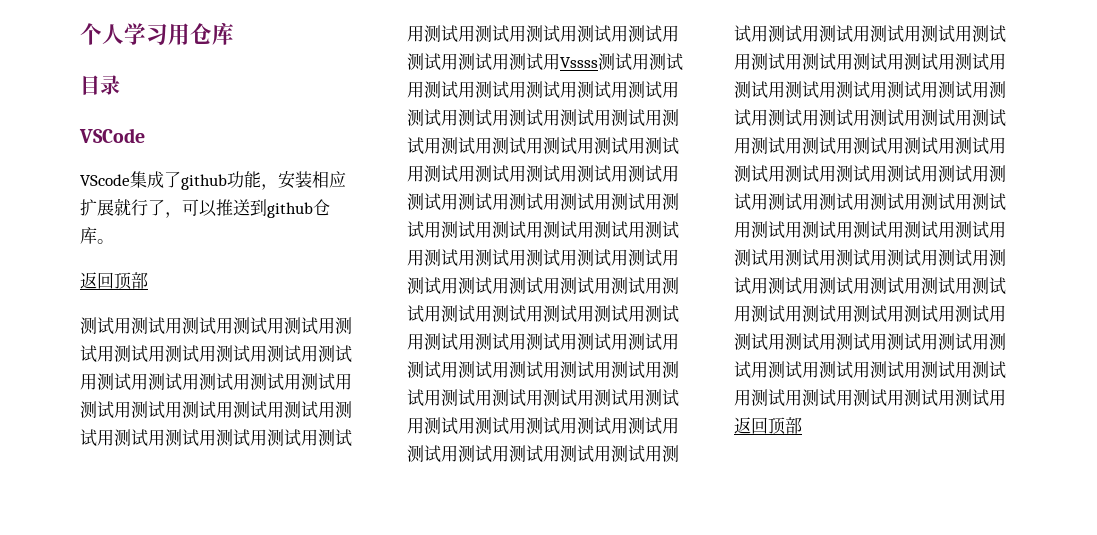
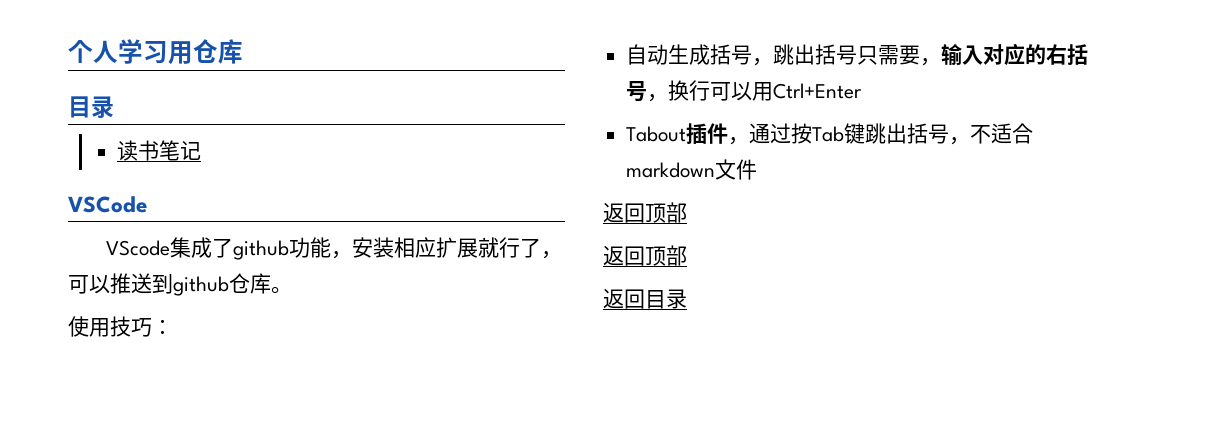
(120, 85) none -> [116,140,201,161] // 读书笔记
[80,272,148,290] [80,317,352,335] [80,345,352,363] [80,373,352,391] [80,401,352,419] [80,429,352,447] [407,25,679,43] [407,53,683,71] [407,81,679,99] [407,109,679,127] [407,137,679,155] [407,165,679,183] [407,193,679,211] [407,221,679,239] [407,249,679,267] [407,277,679,295] [407,305,679,323] [407,333,679,351] [407,361,679,379] [407,389,679,407] [407,417,679,435] [407,445,679,463] [734,25,1006,43] [734,53,1006,71] [734,81,1006,99] [734,109,1006,127] [734,137,1006,155] [734,165,1006,183] [734,193,1006,211] [734,221,1006,239] [734,249,1006,267] [734,277,1006,295] [734,305,1006,323] [734,333,1006,351] [734,361,1006,379] [734,389,1006,407] [734,417,802,435] 返回顶部 // 测试用测试用测试用测试用测试用测试用测试用测试用测试用测试用测试用测试用测试用测试用测试用测试用测试用测试用测试用测试用测试用测试用测试用测试用测试用测试用测试用测试用测试用测试用测试用测试用测试用测试用测试用Vssss测试用测试用测试用测试用测试用测试用测试用测试用测试用测试用测试用测试用测试用测试用测试用测试用测试用测试用测试用测试用测试用测试用测试用测试用测试用测试用测试用测试用测试用测试用测试用测试用测试用测试用测试用测试用测试用测试用测试用测试用测试用测试用测试用测试用测试用测试用测试用测试用测试用测试用测试用测试用测试用测试用测试用测试用测试用测试用测试用测试用测试用测试用测试用测试用测试用测试用测试用测试用测试用测试用测试用测试用测试用测试用测试用测试用测试用测试用测试用测试用测试用测试用测试用测试用测试用测试用测试用测试用测试用测试用测试用测试用测试用测试用测试用测试用测试用测试用测试用测试用测试用测试用测试用测试用测试用测试用测试用测试用测试用测试用测试用测试用测试用测试用测试用测试用测试用测试用测试用测试用测试用测试用测试用测试用测试用测试用测试用测试用测试用测试用测试用测试用测试用测试用测试用测试用测试用测试用测试用测试用测试用测试用测试用测试用测试用测试用测试用测试用测试用测试用测试用返回顶部 -> [68,316,173,337] [626,43,1089,66] [626,80,863,102] [626,123,1034,145] [626,159,758,180] [603,202,687,223] [603,245,687,266] [603,288,687,309] 使用技巧： // 自动生成括号，跳出括号只需要，输入对应的右括号，换行可以用Ctrl+Enter // Tabout插件，通过按Tab键跳出括号，不适合markdown文件 // 返回顶部 // 返回顶部 // 返回目录

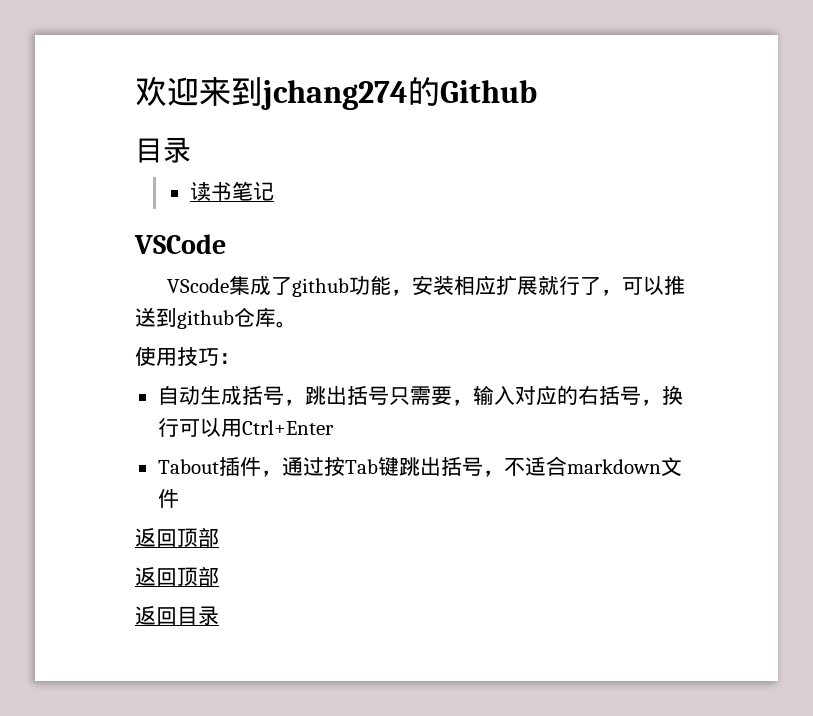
[68,39,243,64] 个人学习用仓库 -> [135,76,537,110] 欢迎来到jchang274的Github

